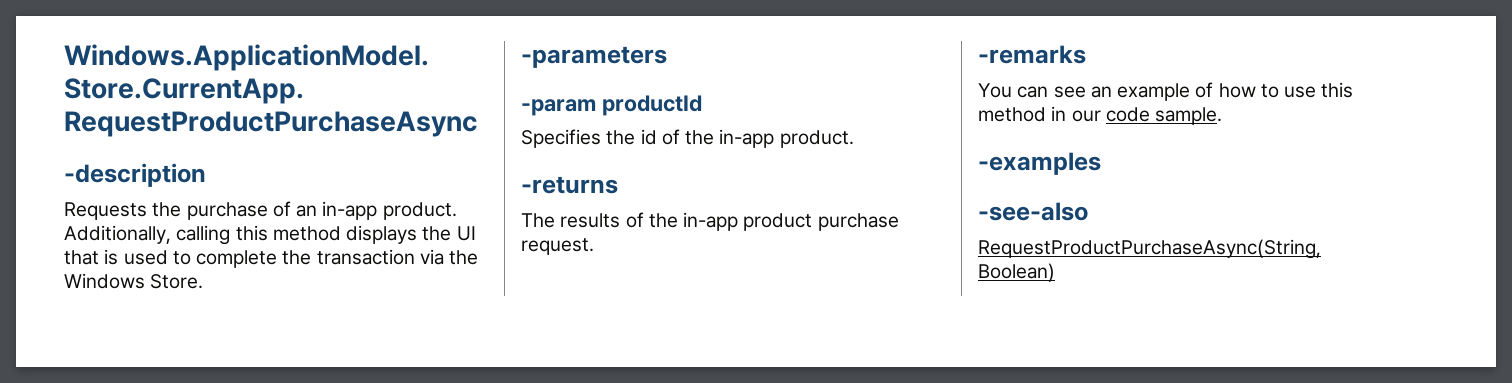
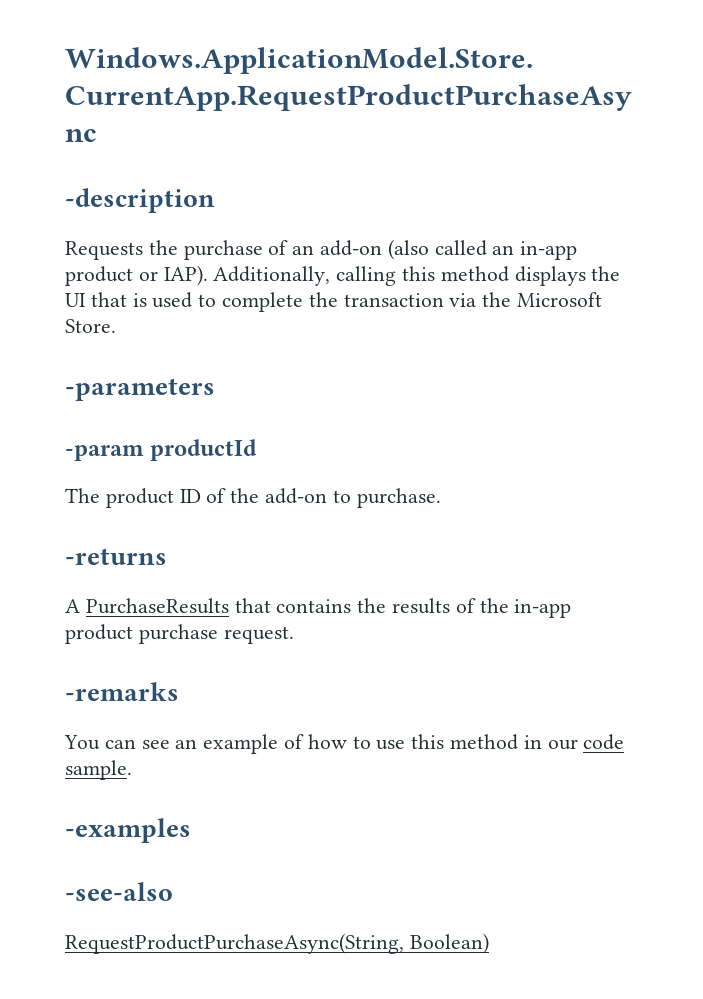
[322,201,457,220] in-app product. -> [320,239,578,260] [65,265,208,286] add-on (also called an in-app product or IAP).
[64,273,145,289] Windows -> [517,292,603,307] Microsoft
[521,129,854,148] [521,176,618,194] [521,213,555,228] Specifies the id of the in-app product. // -returns // The -> [65,488,441,508] [65,548,167,565] [65,598,387,614] The product ID of the add-on to purchase. // -returns // A PurchaseResults that contains the

